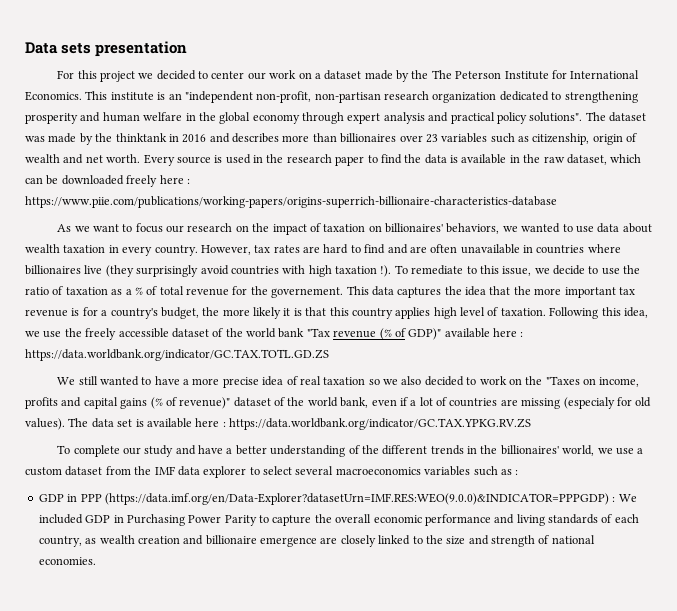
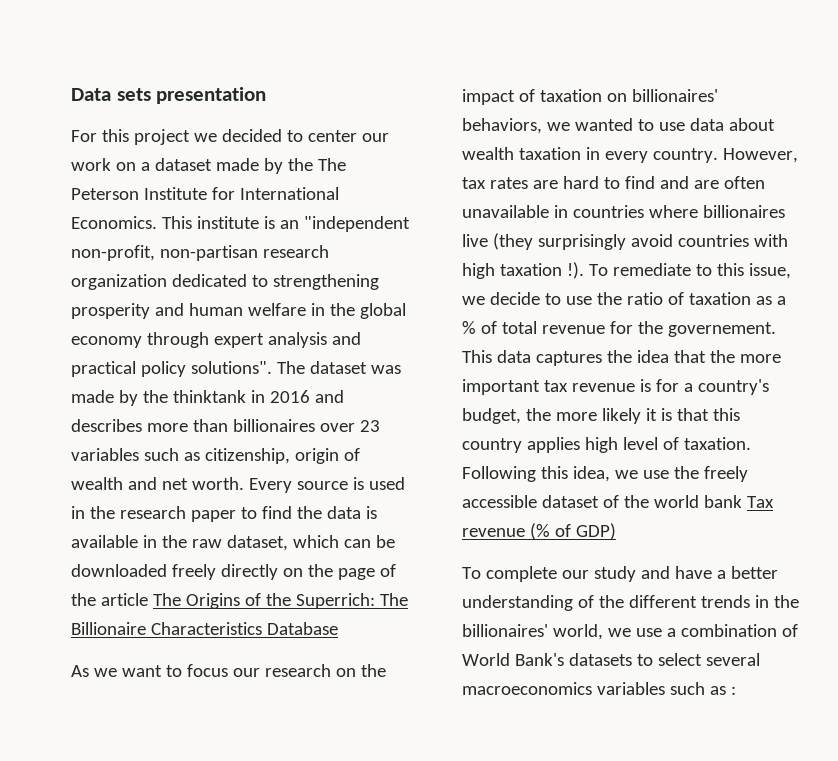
[159,175,190,184] [25,196,557,208] here : https://www.piie.com/publications/working-papers/origins-superrich-billionaire-characteristics-database -> [220,564,396,580] [71,593,408,609] [71,622,338,635] directly on the page of the article The Origins of the Superrich: The Billionaire Characteristics Database
[306,328,330,337] "Tax -> [746,496,774,508] Tax
[408,328,524,340] [25,349,329,361] [57,376,640,388] [25,397,652,409] [25,418,531,430] GDP)" available here : https://data.worldbank.org/indicator/GC.TAX.TOTL.GD.ZS // We still wanted to have a more precise idea of real taxation so we also decided to work on the "Taxes on income, profits and capital gains (% of revenue)" dataset of the world bank, even if a lot of countries are missing (especialy for old values). The data set is available here : https://data.worldbank.org/indicator/GC.TAX.YPKG.RV.ZS -> [575,523,616,540] GDP)
[25,466,247,478] custom dataset from the IMF data explorer -> [680,624,798,637] [462,653,632,666] combination of World Bank's datasets
[38,493,637,505] [38,514,639,526] [38,535,595,547] [38,557,96,565] // GDP in PPP (https://data.imf.org/en/Data-Explorer?datasetUrn=IMF.RES:WEO(9.0.0)&INDICATOR=PPPGDP) : We included GDP in Purchasing Power Parity to capture the overall economic performance and living standards of each country, as wealth creation and billionaire emergence are closely linked to the size and strength of national economies. -> (736, 690) none

